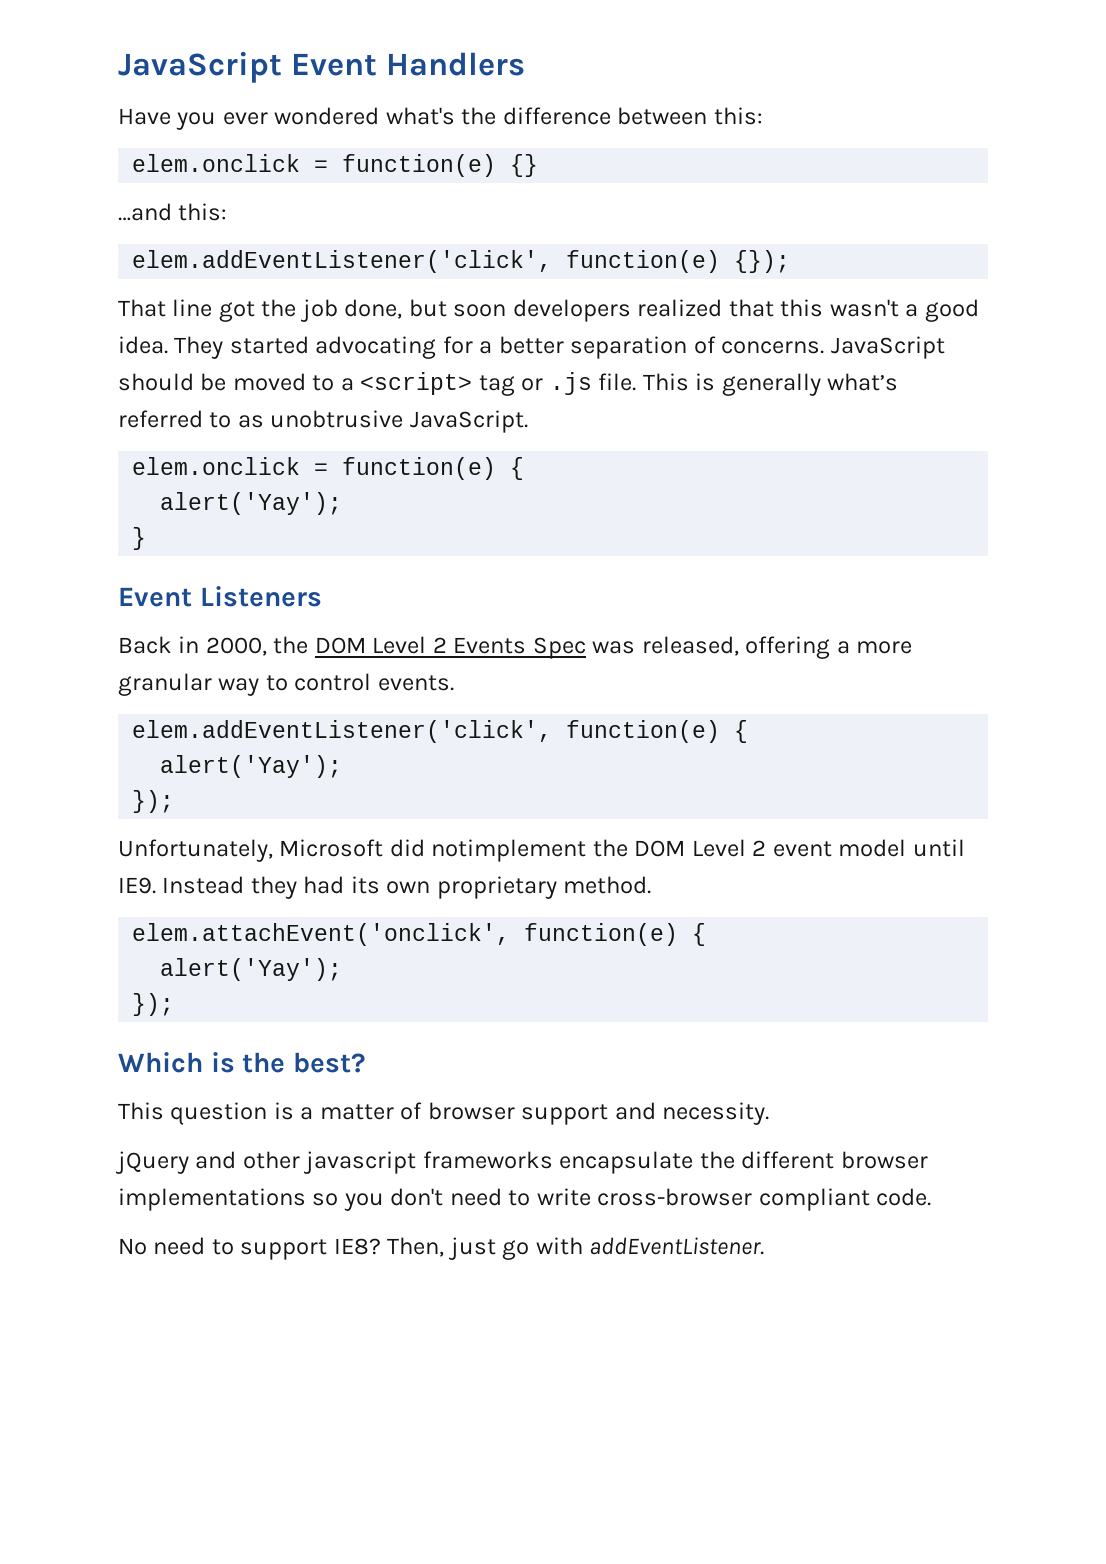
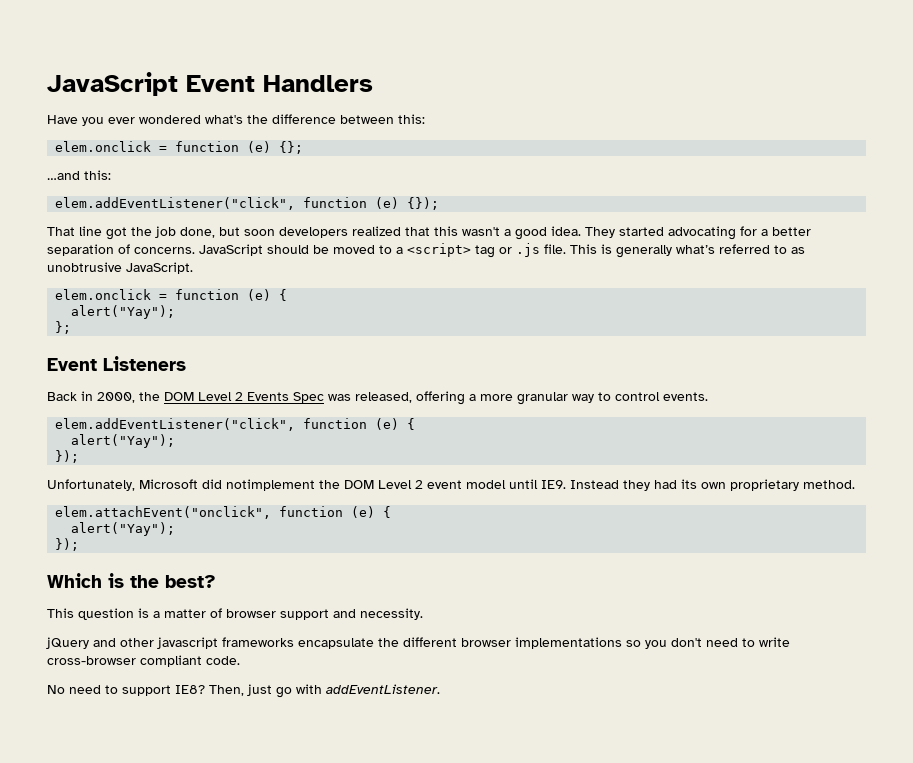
[342,154,539,177] function(e) {} -> [175,141,304,154] function (e) {};
[132,250,721,273] elem.addEventListener('click', function(e) -> [55,197,400,210] elem.addEventListener("click", function (e)
[342,457,525,480] [160,492,343,515] [132,527,147,550] function(e) { // alert('Yay'); // } -> [175,289,288,301] [71,305,176,319] [55,321,72,334] function (e) { // alert("Yay"); // };
[132,720,749,743] [160,755,343,778] elem.addEventListener('click', function(e) { // alert('Yay'); -> [55,418,416,431] [71,434,176,448] elem.addEventListener("click", function (e) { // alert("Yay");
[132,923,707,946] [160,958,343,981] elem.attachEvent('onclick', function(e) { // alert('Yay'); -> [55,506,392,519] [71,522,176,536] elem.attachEvent("onclick", function (e) { // alert("Yay");

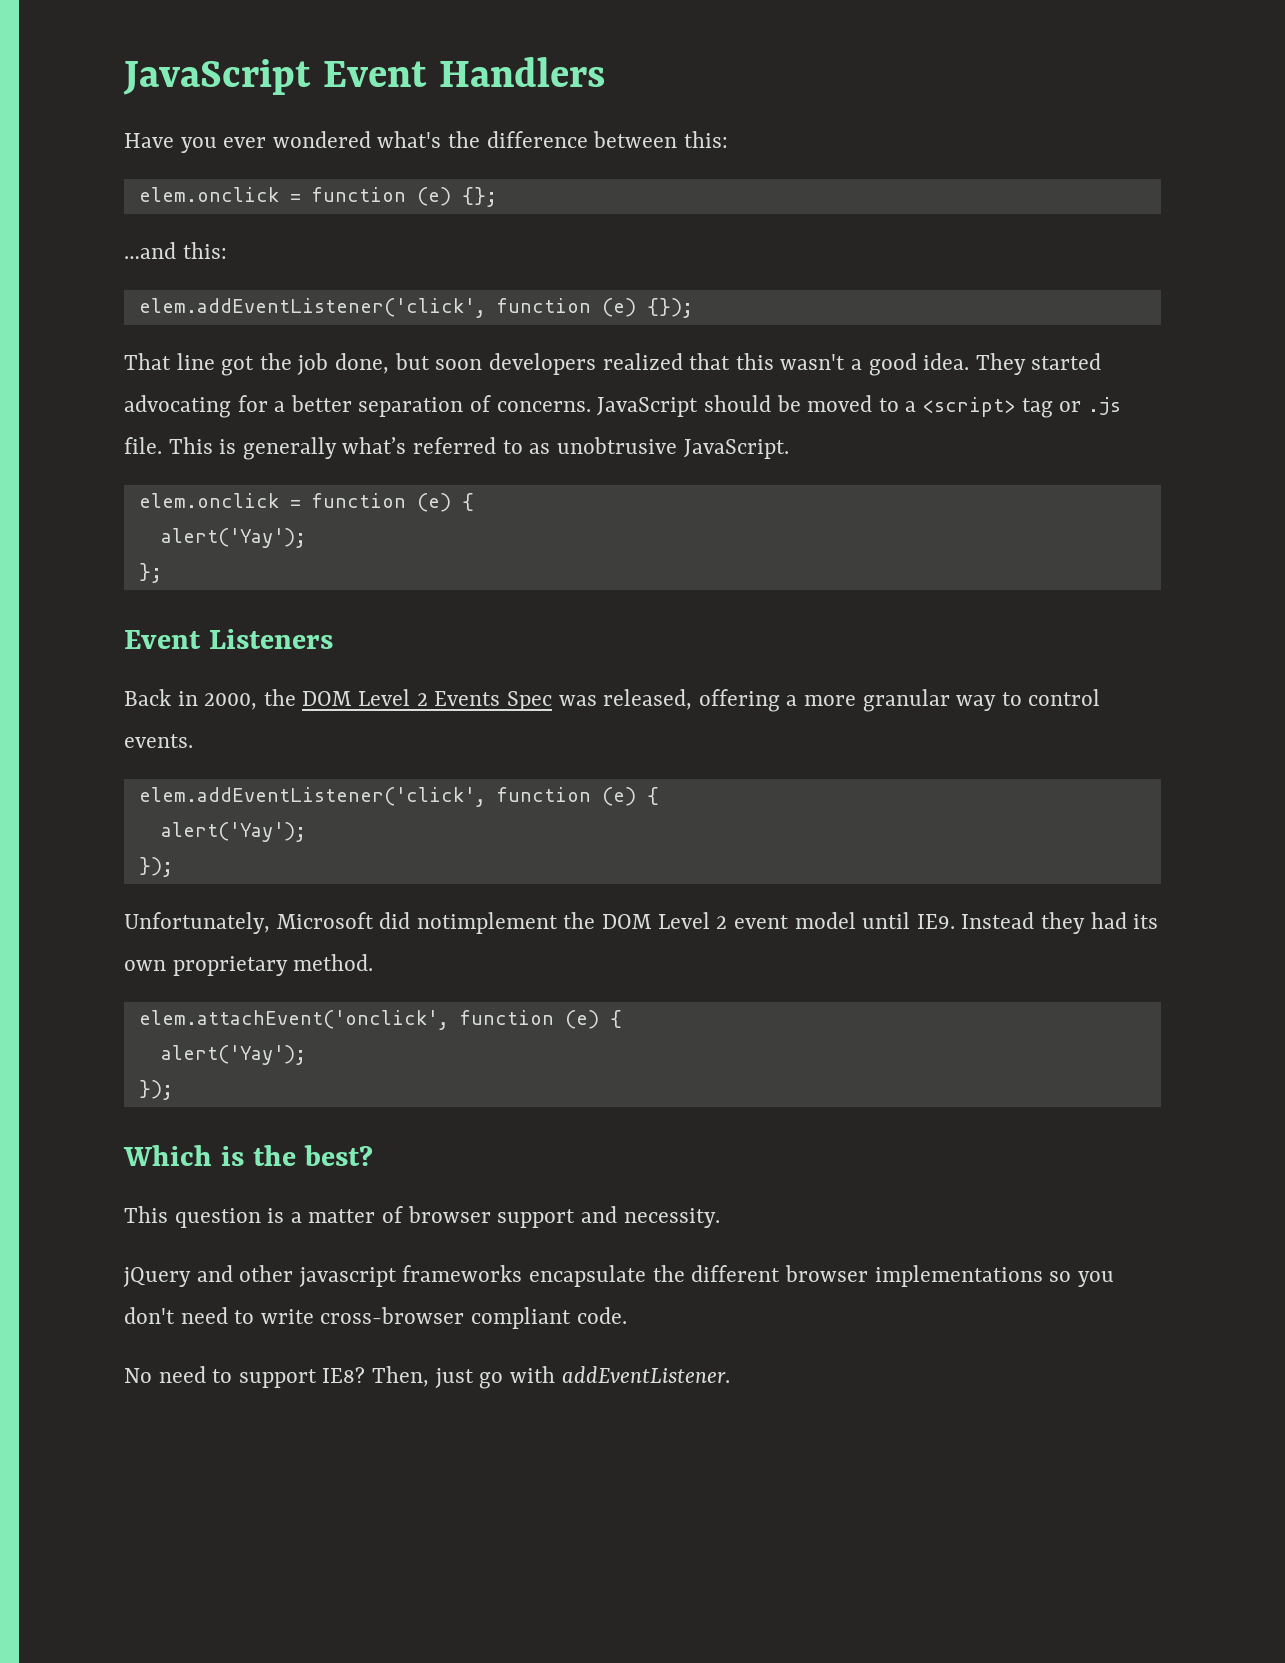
[55,197,296,210] elem.addEventListener("click", -> [138,298,486,318] elem.addEventListener('click',
[71,305,176,319] alert("Yay"); -> [160,528,306,548] alert('Yay');
[55,418,416,431] [71,434,176,448] elem.addEventListener("click", function (e) { // alert("Yay"); -> [138,787,659,807] [160,822,306,842] elem.addEventListener('click', function (e) { // alert('Yay');
[55,506,392,519] [71,522,176,536] elem.attachEvent("onclick", function (e) { // alert("Yay"); -> [138,1010,622,1030] [160,1045,306,1065] elem.attachEvent('onclick', function (e) { // alert('Yay');

